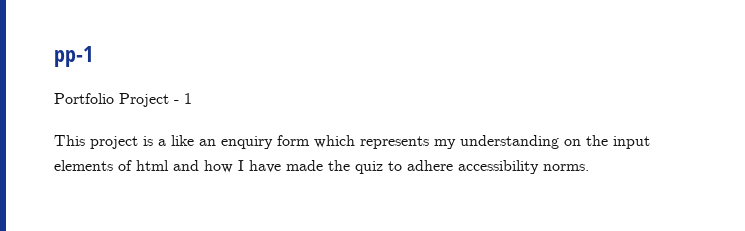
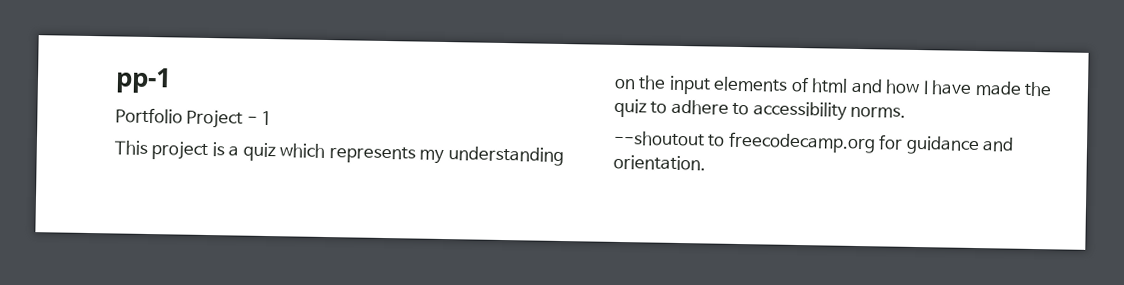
[171,135,310,149] like an enquiry form -> [242,142,276,162] quiz
(453, 165) none -> [732,102,750,116] to
(589, 167) none -> [613,130,1015,156] [613,154,706,171] // --shoutout to freecodecamp.org for guidance and orientation.

